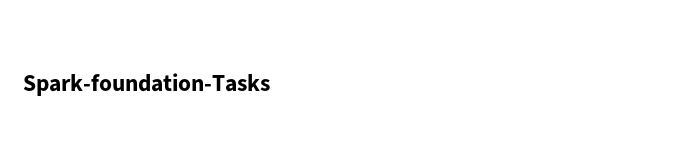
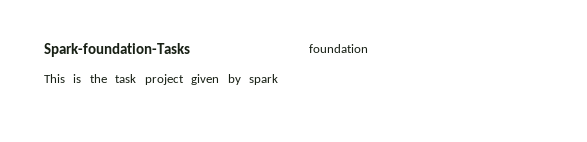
(270, 84) none -> [44,74,278,85] [309,44,368,53] // This is the task project given by spark foundation

